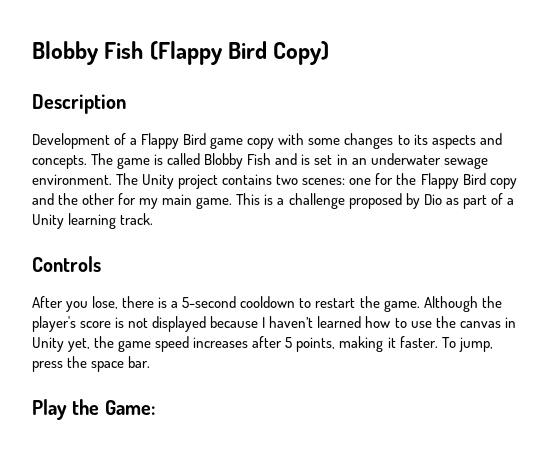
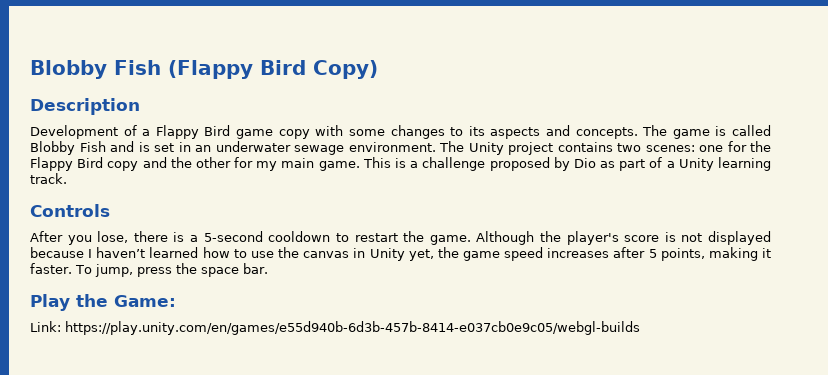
(155, 407) none -> [30,321,640,335] // Link: https://play.unity.com/en/games/e55d940b-6d3b-457b-8414-e037cb0e9c05/webgl-builds

